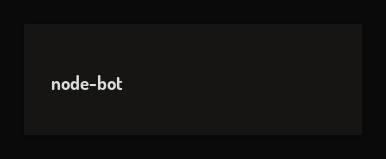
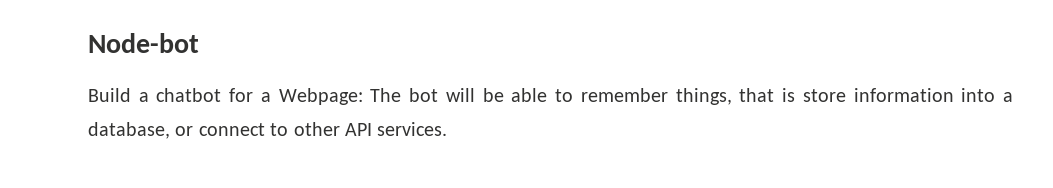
[51,75,123,90] node-bot -> [88,33,199,53] [88,88,1013,105] [88,122,448,139] Node-bot // Build a chatbot for a Webpage: The bot will be able to remember things, that is store information into a database, or connect to other API services.

